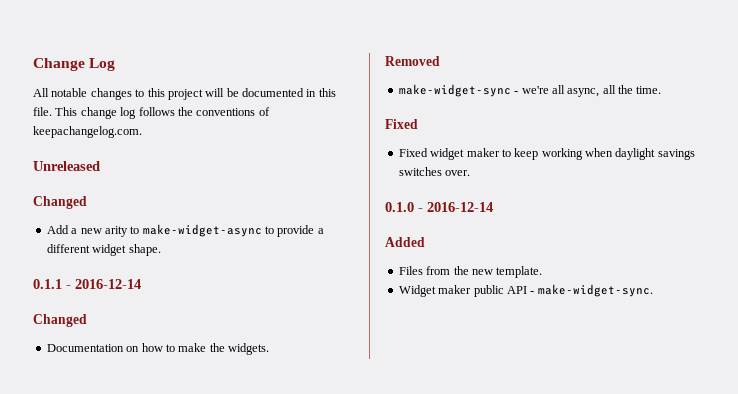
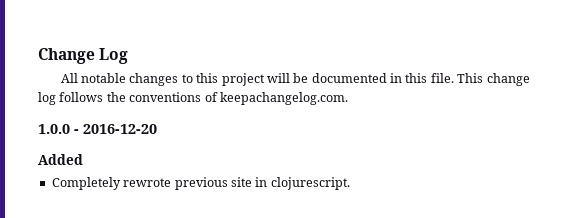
[33,161,100,171] [33,196,87,209] [46,224,324,237] [46,244,161,256] [33,279,141,289] [33,314,87,327] [46,343,269,355] [385,56,440,66] [398,84,662,97] [385,119,418,129] [398,148,695,160] [398,167,471,176] [385,202,493,212] [385,237,425,247] [398,266,543,278] [398,284,653,297] Unreleased // Changed // Add a new arity to make-widget-async to provide a different widget shape. // 0.1.1 - 2016-12-14 // Changed // Documentation on how to make the widgets. // Removed // make-widget-sync - we're all async, all the time. // Fixed // Fixed widget maker to keep working when daylight savings switches over. // 0.1.0 - 2016-12-14 // Added // Files from the new template. // Widget maker public API - make-widget-sync. -> [38,124,157,134] [38,154,83,165] [51,177,350,190] 1.0.0 - 2016-12-20 // Added // Completely rewrote previous site in clojurescript.

